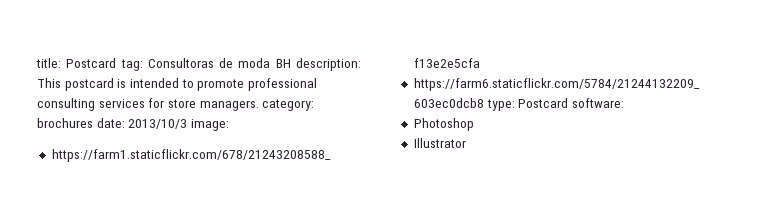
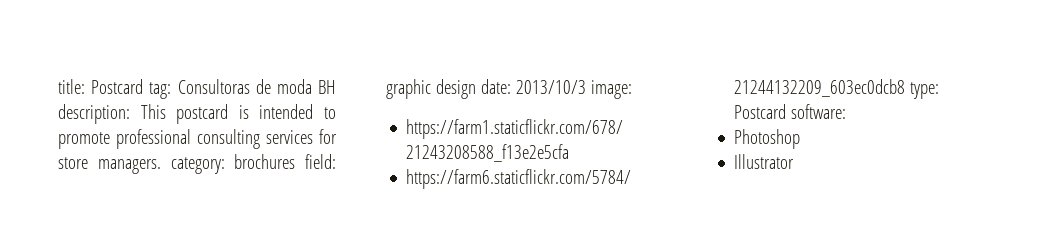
(93, 123) none -> [305,154,336,169] [386,79,476,99] field: graphic design

